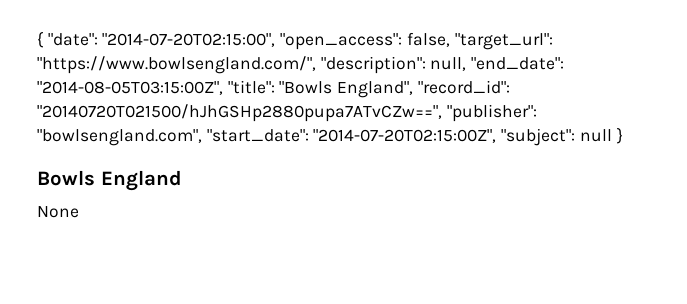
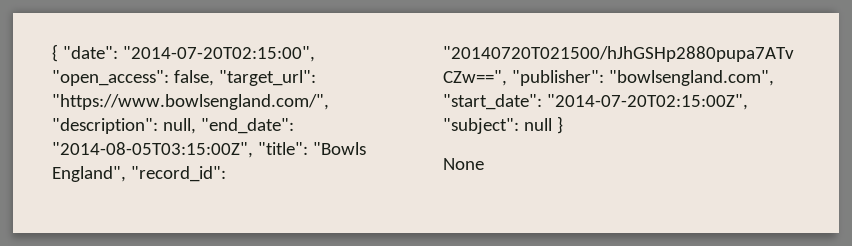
[37,170,182,191] // Bowls England -> (563, 125) none

